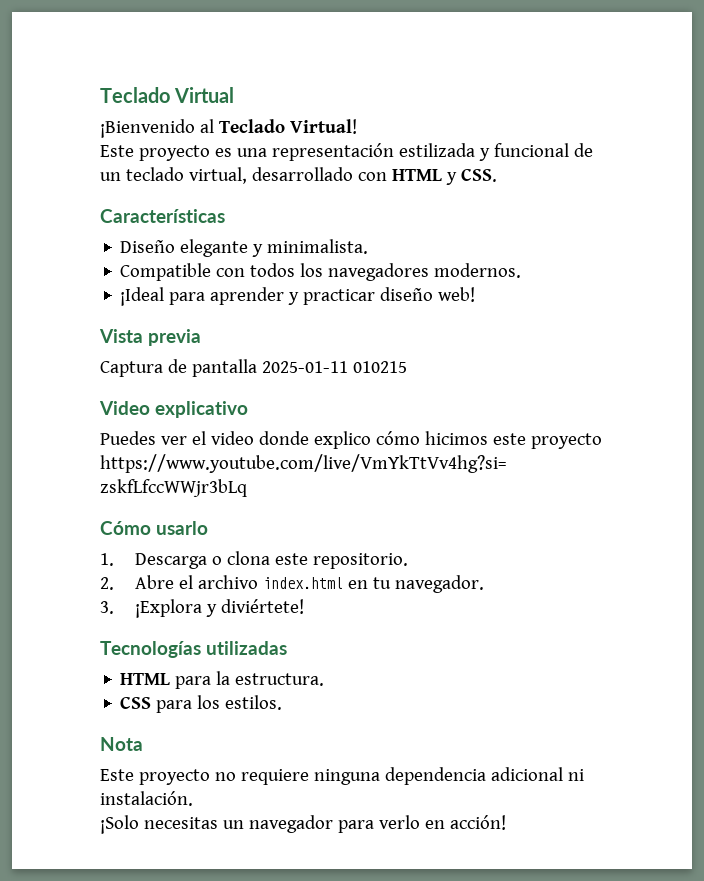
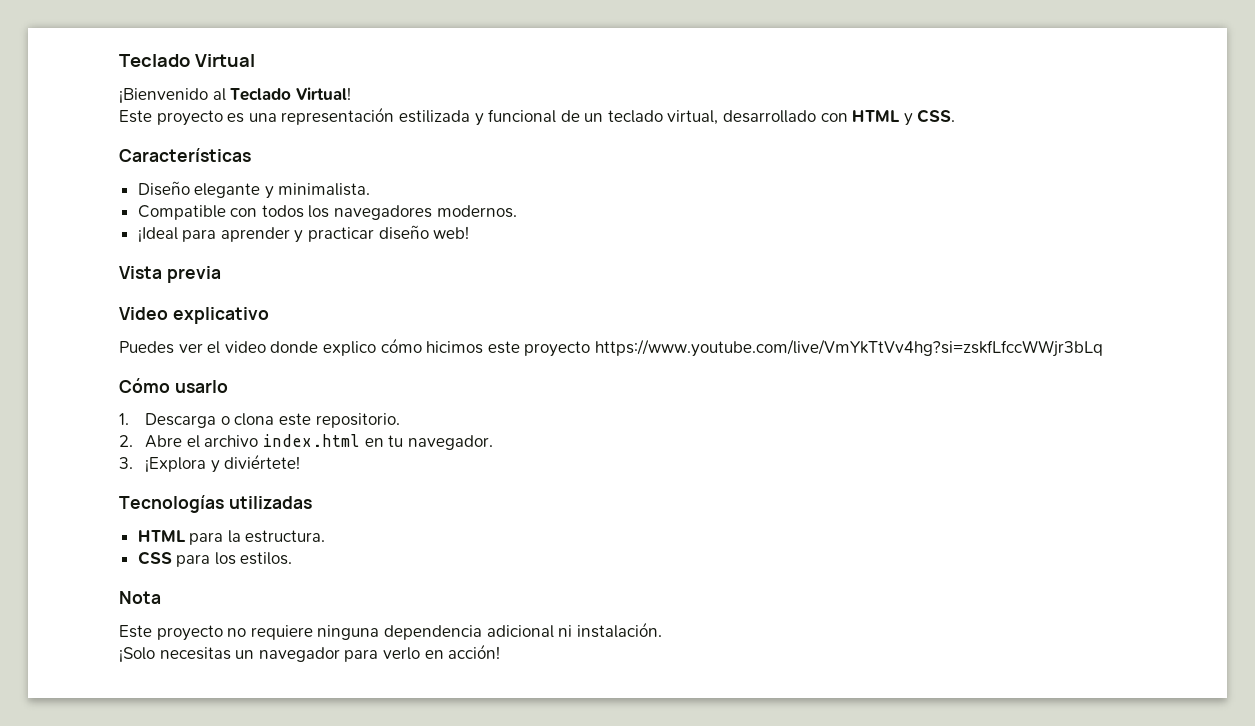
[100,359,407,377] // Captura de pantalla 2025-01-11 010215 -> (221, 274) none

